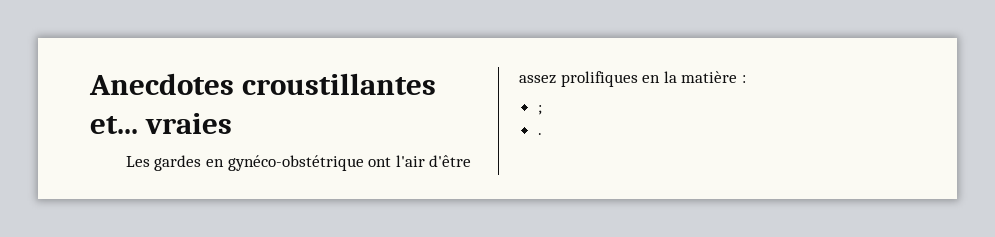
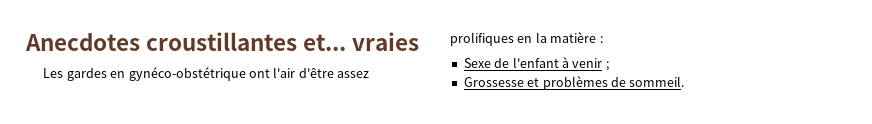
[537,105,542,115] [537,133,542,135] ; // . -> [463,57,609,71] [463,76,685,90] Sexe de l'enfant à venir ; // Grossesse et problèmes de sommeil.

